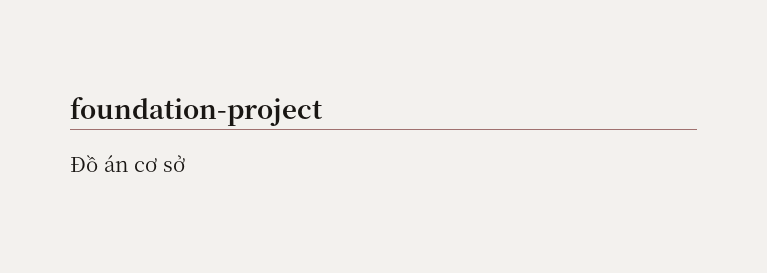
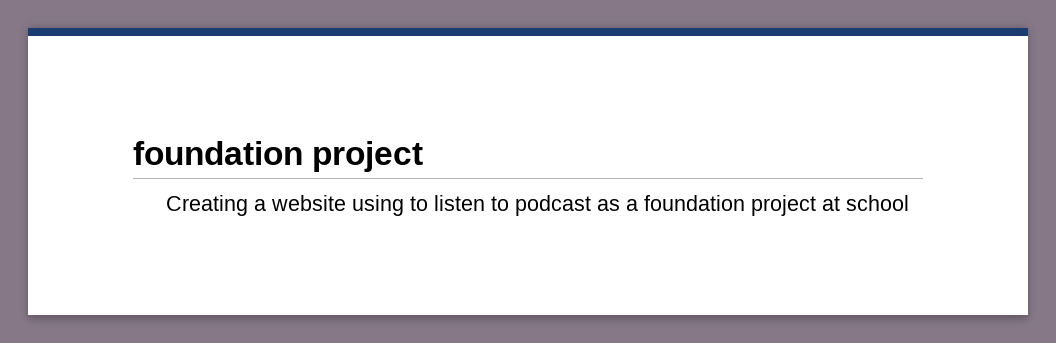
[70,97,323,126] [70,155,185,172] foundation-project // Đồ án cơ sở -> [133,141,424,172] [165,195,909,216] foundation project // Creating a website using to listen to podcast as a foundation project at school

